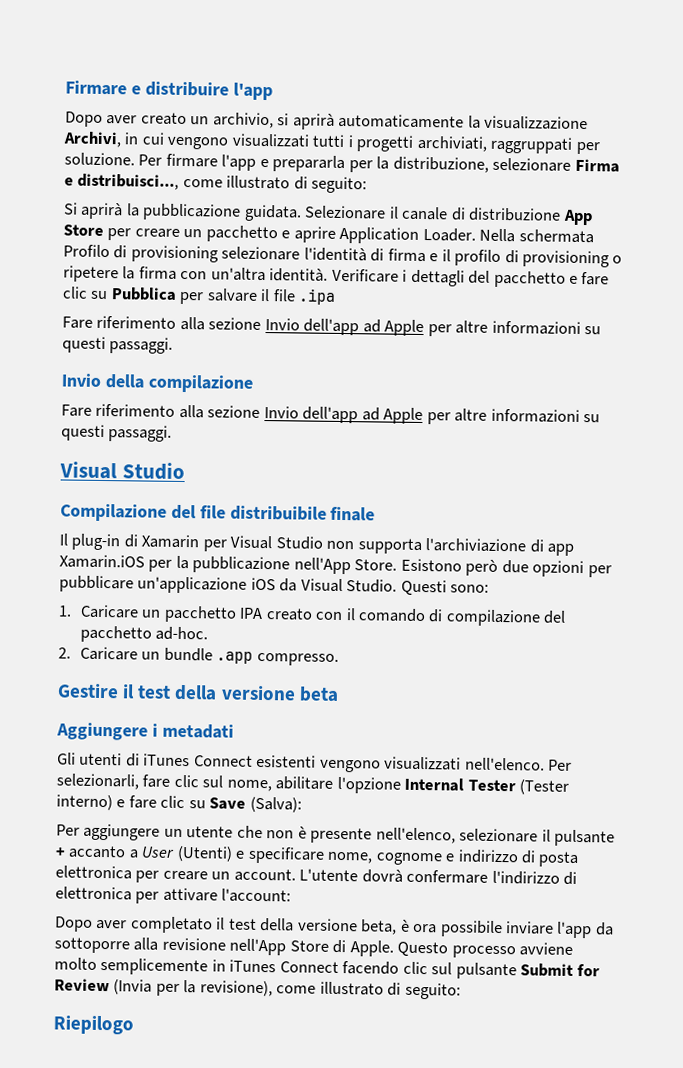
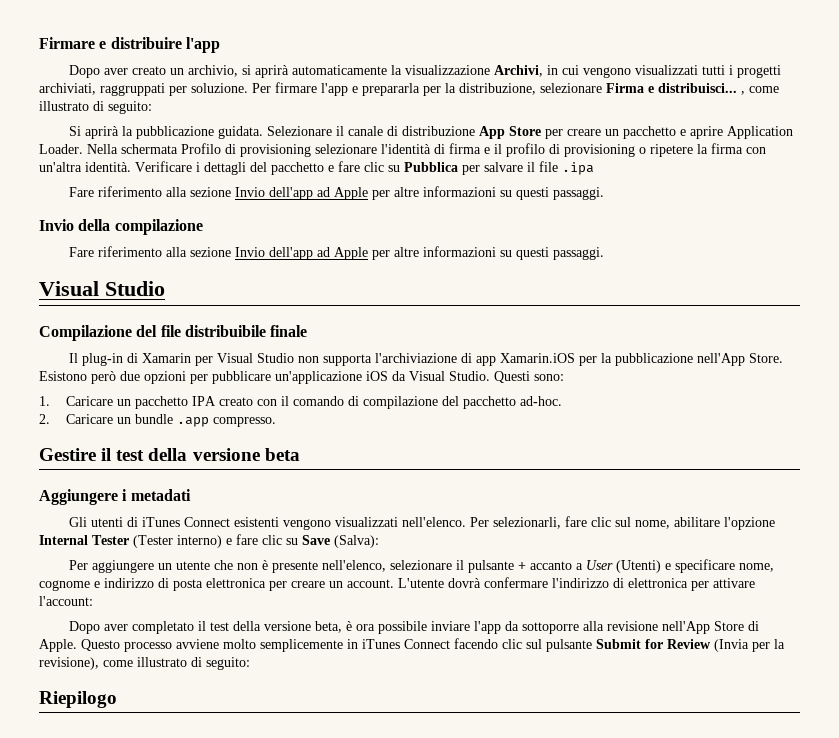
[77,173,180,190] distribuisci..., -> [658,83,745,95] distribuisci... ,

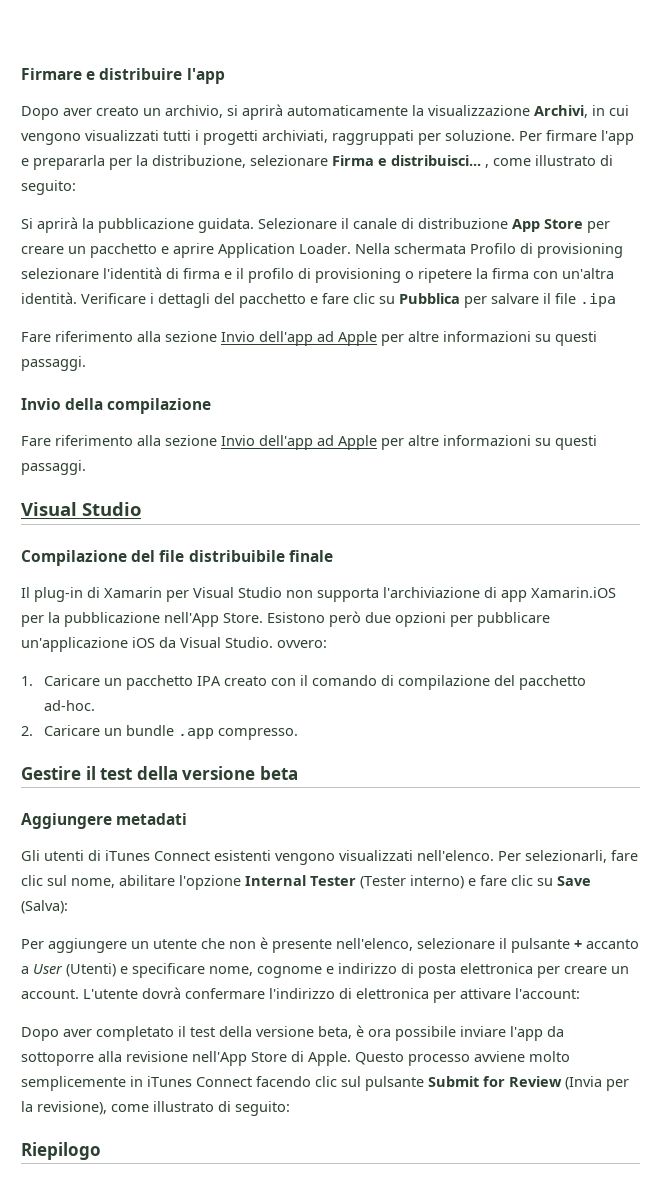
[494,371,564,383] Questi sono: -> [277,640,327,648] ovvero:
[122,489,128,501] i -> (112, 821) none

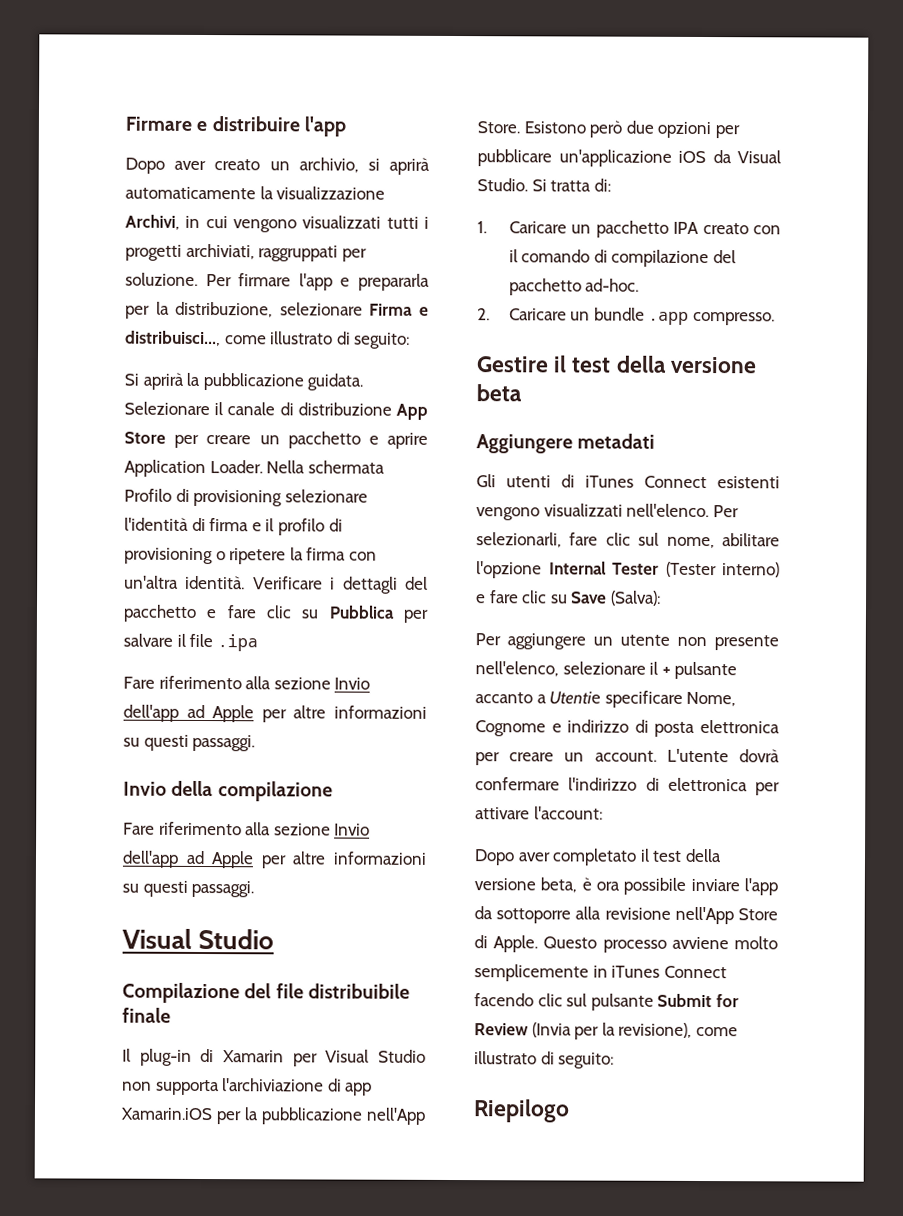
[391,155,489,168] distribuisci... , -> [125,330,221,347] distribuisci...,
[277,640,327,648] ovvero: -> [531,178,611,192] Si tratta di:
[201,937,268,949] che non è -> [677,636,707,647] non
[511,938,639,953] [21,963,322,978] pulsante + accanto a User (Utenti) e specificare nome, cognome -> [661,661,738,680] [475,690,737,708] [475,720,546,737] + pulsante accanto a Utentie specificare Nome, Cognome

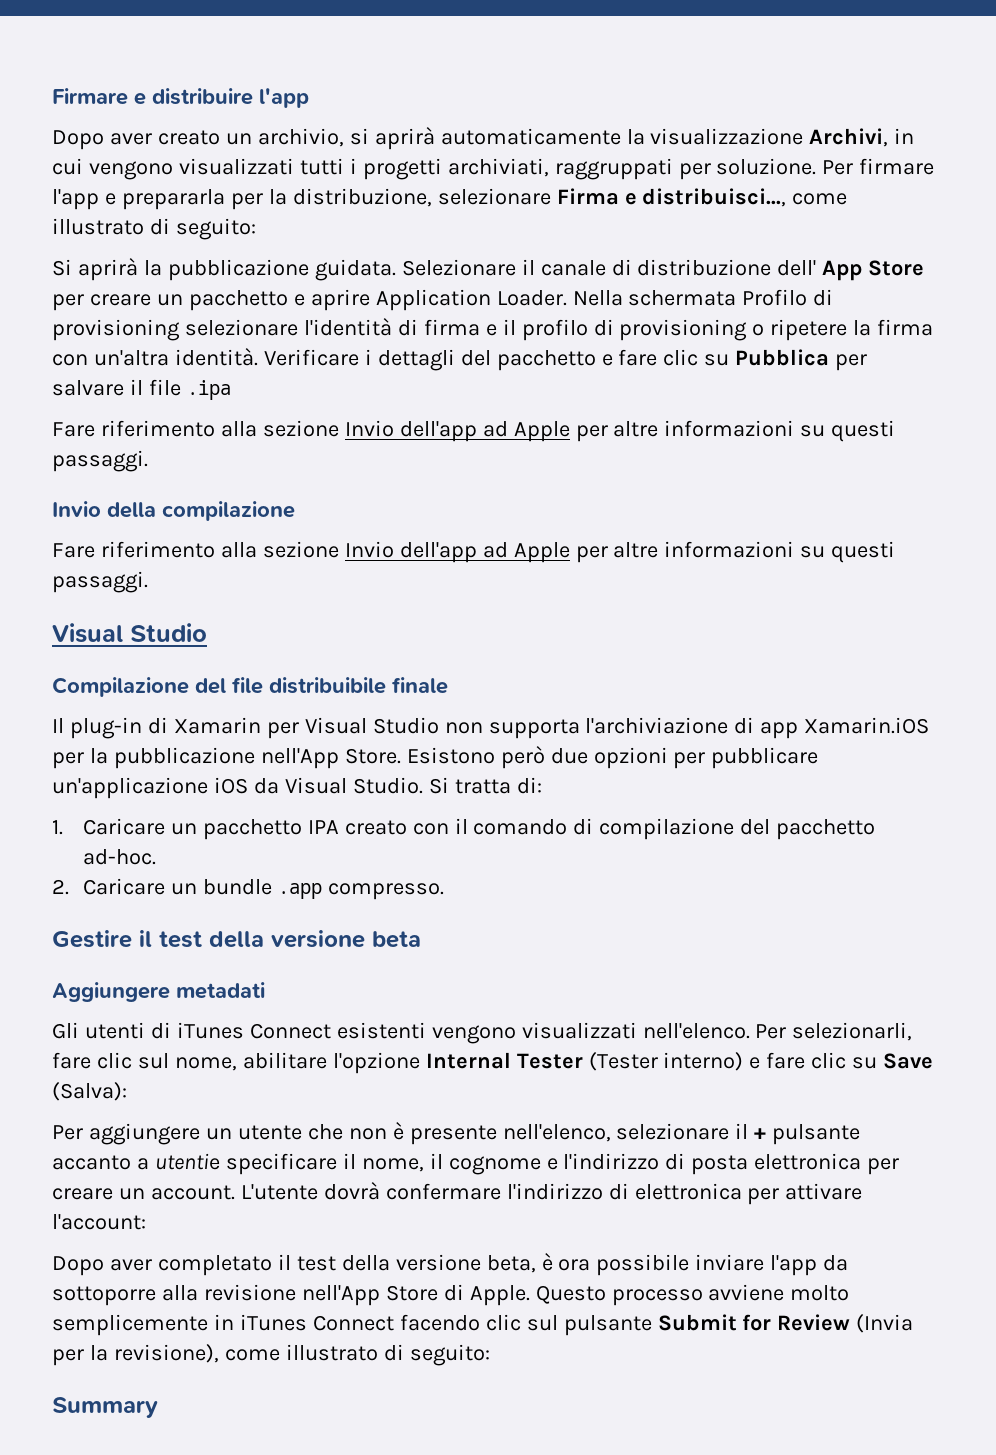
(392, 409) none -> [777,260,817,276] dell'
[677,636,707,647] non -> [307,1122,404,1140] che non è
[549,690,737,708] [475,719,630,737] Utentie specificare Nome, Cognome e indirizzo -> [154,1153,660,1175] utentie specificare il nome, il cognome e l'indirizzo
[473,1099,570,1123] Riepilogo -> [52,1397,158,1418] Summary

